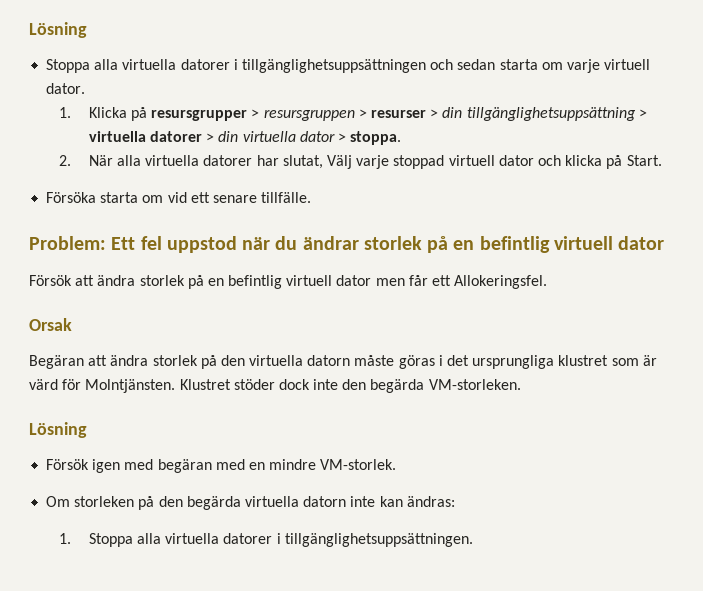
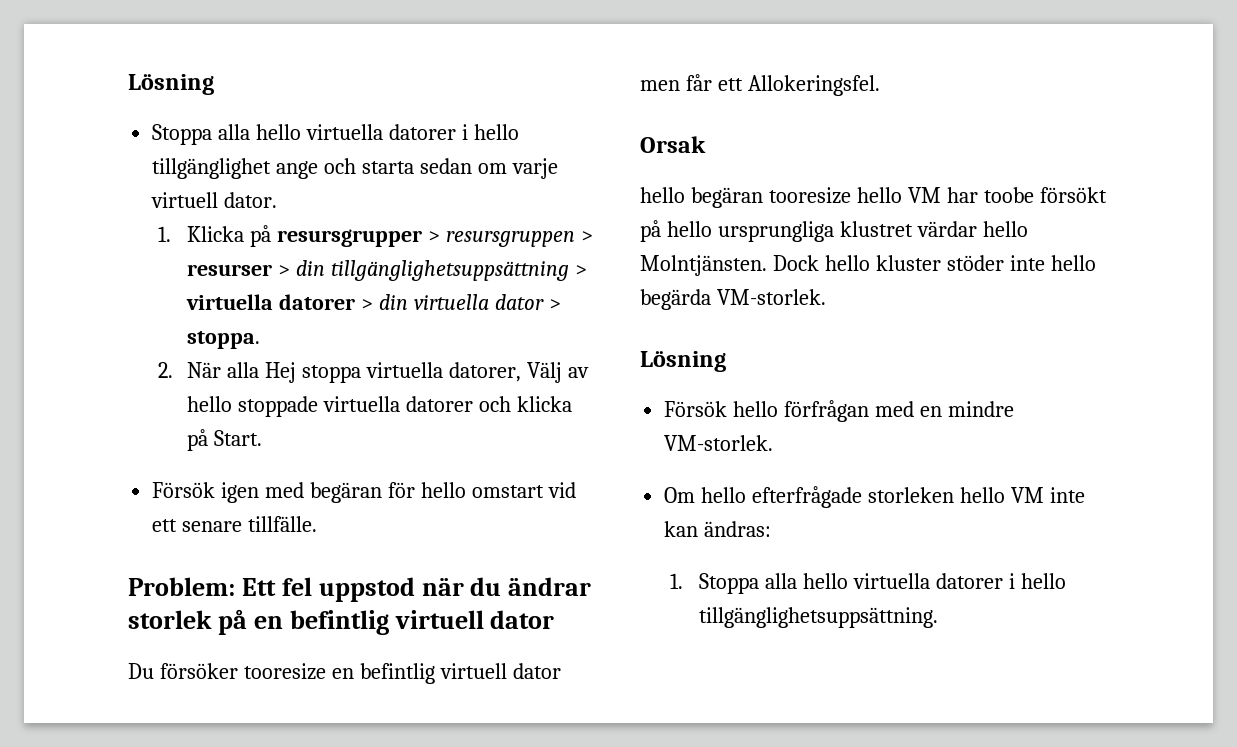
[122,59,538,73] virtuella datorer i tillgänglighetsuppsättningen och sedan starta -> [256,124,519,140] [152,158,472,179] hello virtuella datorer i hello tillgänglighet ange och starta sedan
[145,155,662,169] [46,192,164,203] virtuella datorer har slutat, Välj varje stoppad virtuell dator och klicka på Start. // Försöka starta om -> [265,362,590,383] [187,396,573,417] [187,429,263,451] [152,482,544,503] Hej stoppa virtuella datorer, Välj av hello stoppade virtuella datorer och klicka på Start. // Försök igen med begäran för hello omstart
[29,275,204,289] Försök att ändra storlek på -> [128,663,326,680] Du försöker tooresize
[29,355,657,369] [29,379,521,393] Begäran att ändra storlek på den virtuella datorn måste göras i det ursprungliga klustret som är värd för Molntjänsten. Klustret stöder dock inte den begärda VM-storleken. -> [640,187,1107,208] [640,220,1028,242] [640,255,1096,276] [640,289,826,310] hello begäran tooresize hello VM har toobe försökt på hello ursprungliga klustret värdar hello Molntjänsten. Dock hello kluster stöder inte hello begärda VM-storlek.
[92,459,212,473] igen med begäran -> [733,400,870,422] hello förfrågan
[74,496,347,510] storleken på den begärda virtuella datorn -> [701,486,1044,508] hello efterfrågade storleken hello VM
[165,533,473,547] virtuella datorer i tillgänglighetsuppsättningen. -> [803,573,1067,589] [699,607,939,628] hello virtuella datorer i hello tillgänglighetsuppsättning.

